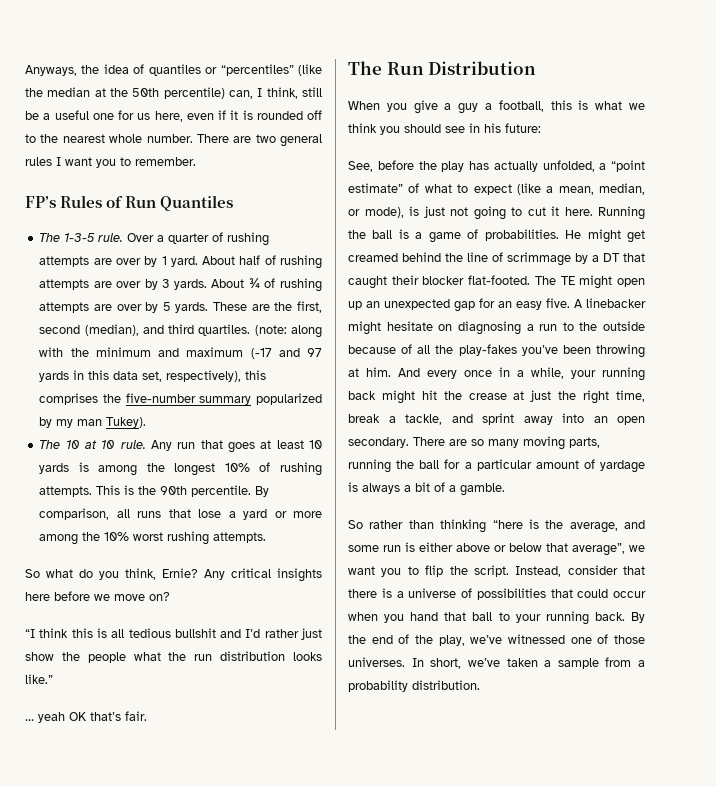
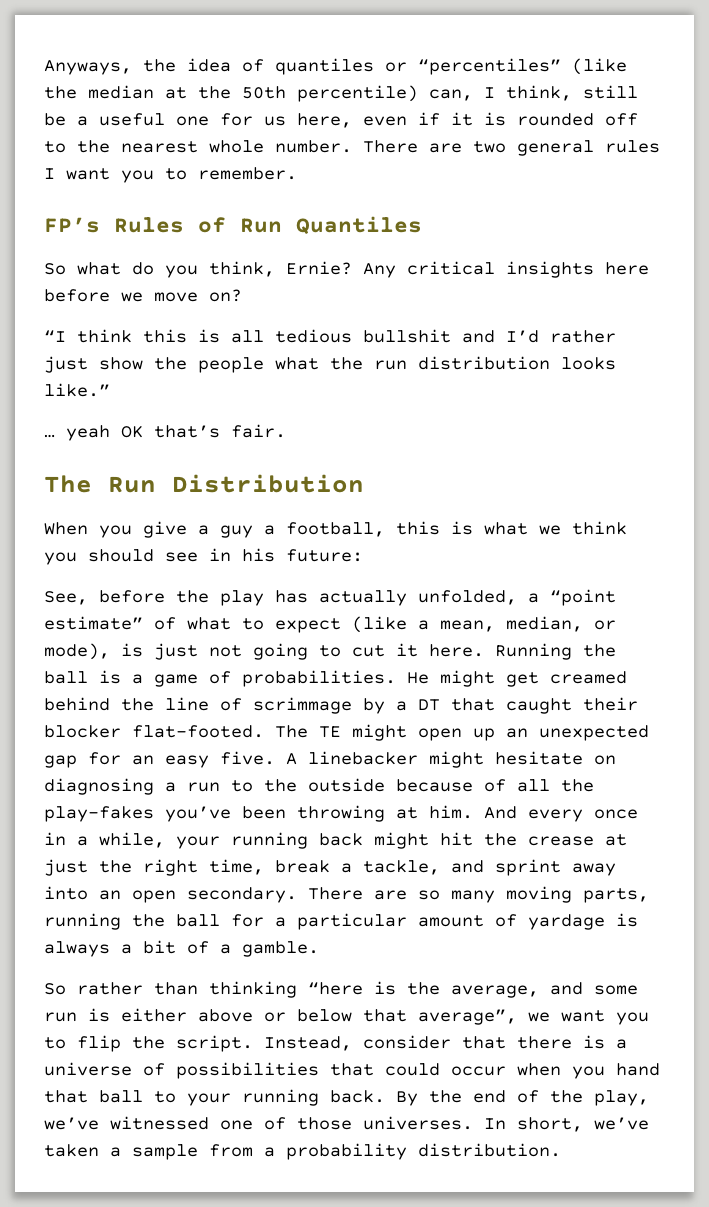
[39,232,270,246] [39,255,323,269] [39,278,322,292] [39,301,322,313] [39,324,322,338] [39,347,322,359] [39,370,267,382] [39,393,322,405] [39,417,147,428] [39,440,322,453] [39,462,322,476] [39,485,270,497] [39,508,322,520] [39,531,267,545] // The 1-3-5 rule. Over a quarter of rushing attempts are over by 1 yard. About half of rushing attempts are over by 3 yards. About ¾ of rushing attempts are over by 5 yards. These are the first, second (median), and third quartiles. (note: along with the minimum and maximum (-17 and 97 yards in this data set, respectively), this comprises the five-number summary popularized by my man Tukey). // The 10 at 10 rule. Any run that goes at least 10 yards is among the longest 10% of rushing attempts. This is the 90th percentile. By comparison, all runs that lose a yard or more among the 10% worst rushing attempts. -> (422, 225) none

